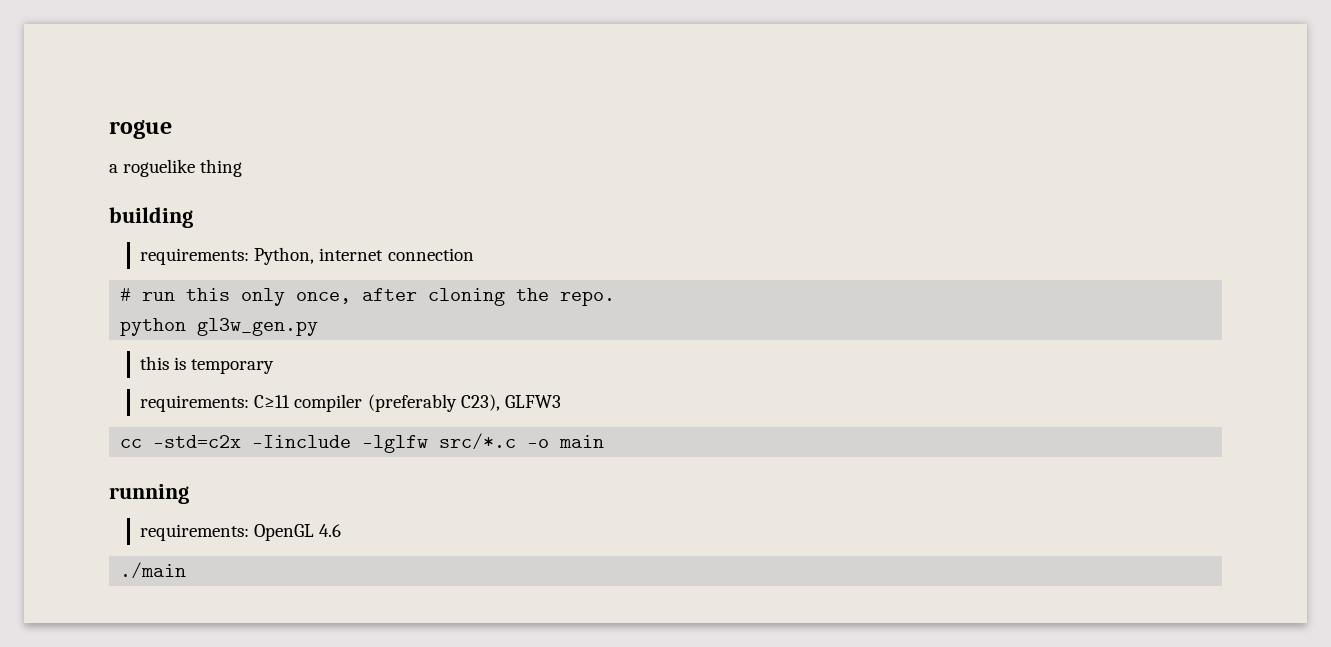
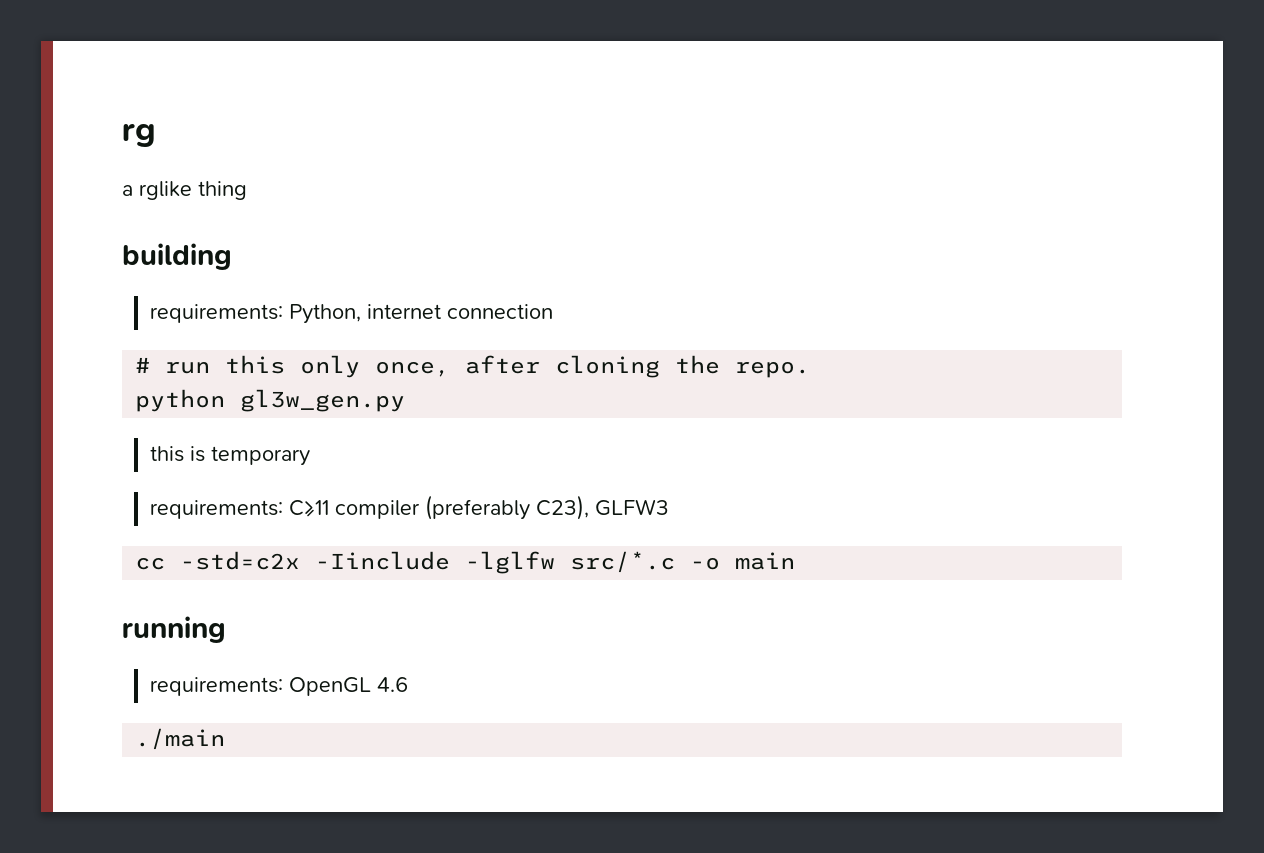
[109,120,172,139] rogue -> [122,123,156,147] rg
[123,159,196,177] roguelike -> [139,181,192,200] rglike

